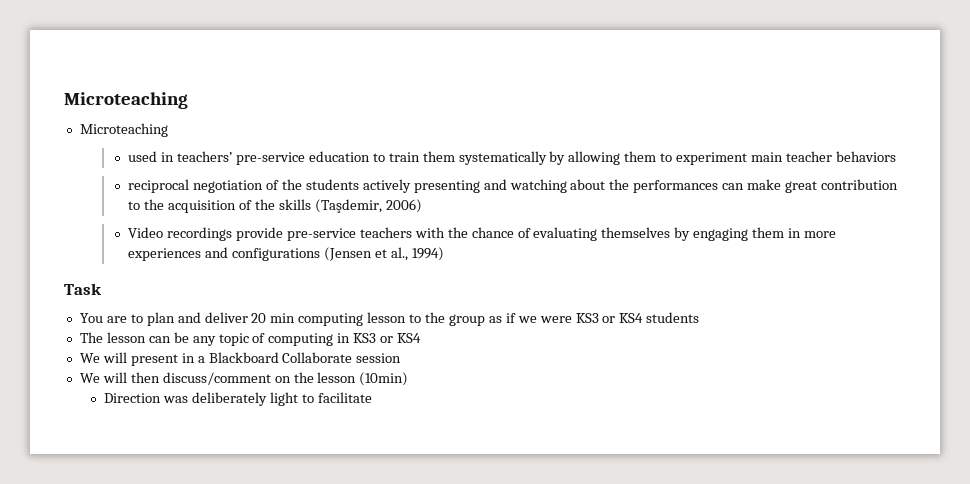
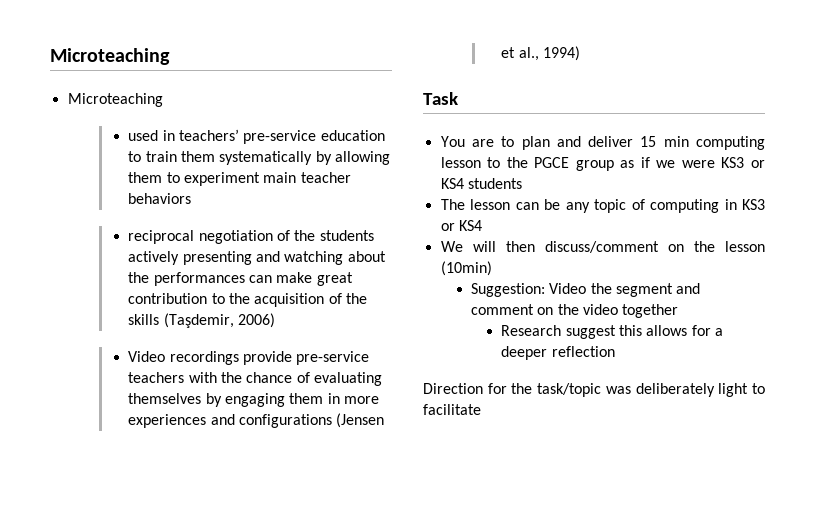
[251,313,267,323] 20 -> [640,136,657,147] 15
(446, 317) none -> [534,157,570,168] PGCE
[79,352,402,366] // We will present in a Blackboard Collaborate session -> (482, 225) none
[104,393,162,403] Direction -> [470,283,701,297] [470,304,679,318] [501,325,723,339] [501,346,615,360] [423,383,602,397] Suggestion: Video the segment and comment on the video together // Research suggest this allows for a deeper reflection // Direction for the task/topic

